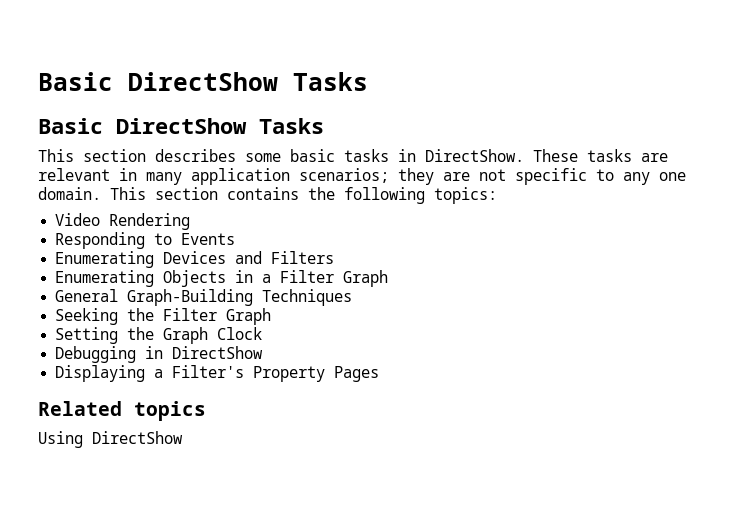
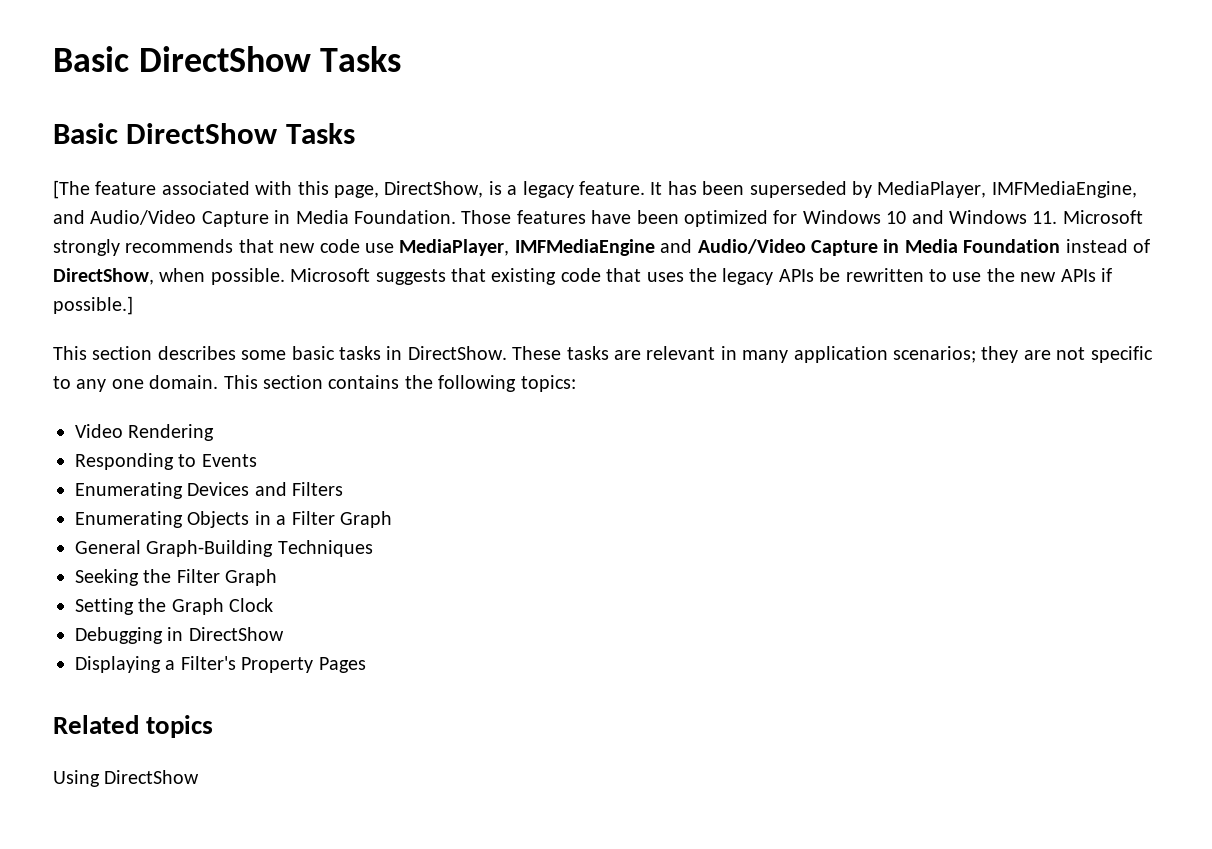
(324, 126) none -> [53,180,1137,199] [53,210,1143,227] [53,239,1150,256] [53,268,1112,285] [53,296,133,315] // [The feature associated with this page, DirectShow, is a legacy feature. It has been superseded by MediaPlayer, IMFMediaEngine, and Audio/Video Capture in Media Foundation. Those features have been optimized for Windows 10 and Windows 11. Microsoft strongly recommends that new code use MediaPlayer, IMFMediaEngine and Audio/Video Capture in Media Foundation instead of DirectShow, when possible. Microsoft suggests that existing code that uses the legacy APIs be rewritten to use the new APIs if possible.]

